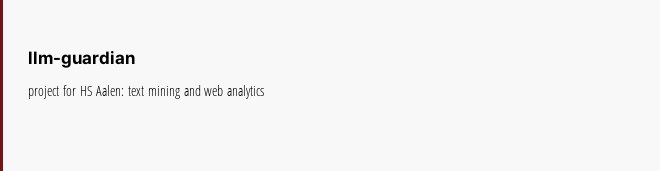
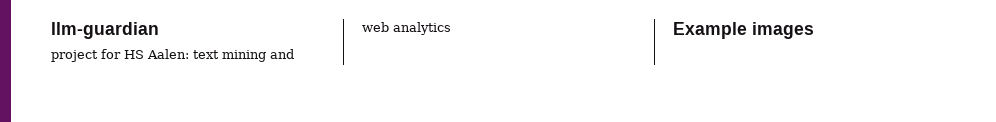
(265, 92) none -> [673,22,814,39] // Example images

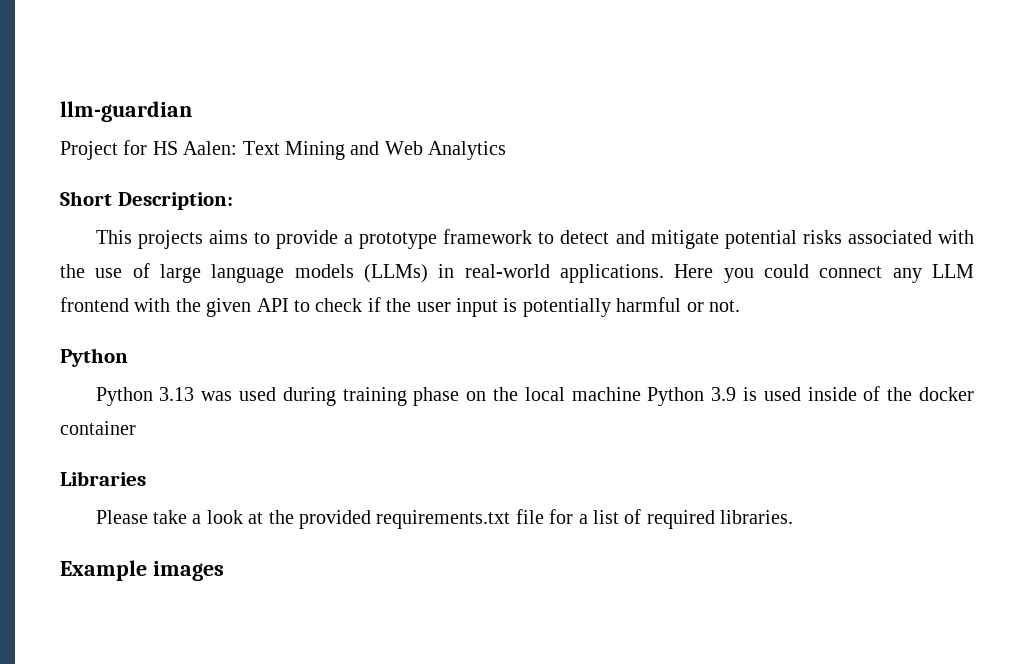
[51,50,98,62] project -> [60,141,118,160] Project
[193,49,294,62] [362,22,451,35] text mining and web analytics -> [242,141,507,160] [60,191,233,210] [95,229,974,249] [60,263,975,283] [60,297,740,317] [60,348,128,367] [95,386,974,406] [60,421,136,435] [60,471,146,486] [95,509,794,529] Text Mining and Web Analytics // Short Description: // This projects aims to provide a prototype framework to detect and mitigate potential risks associated with the use of large language models (LLMs) in real-world applications. Here you could connect any LLM frontend with the given API to check if the user input is potentially harmful or not. // Python // Python 3.13 was used during training phase on the local machine Python 3.9 is used inside of the docker container // Libraries // Please take a look at the provided requirements.txt file for a list of required libraries.

